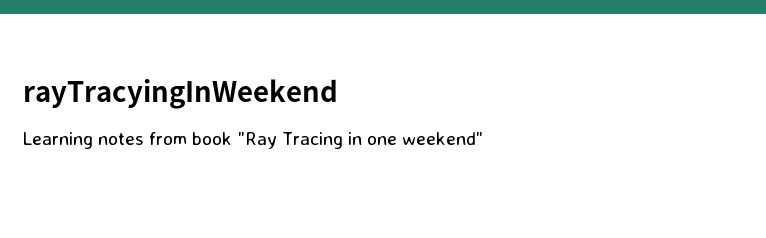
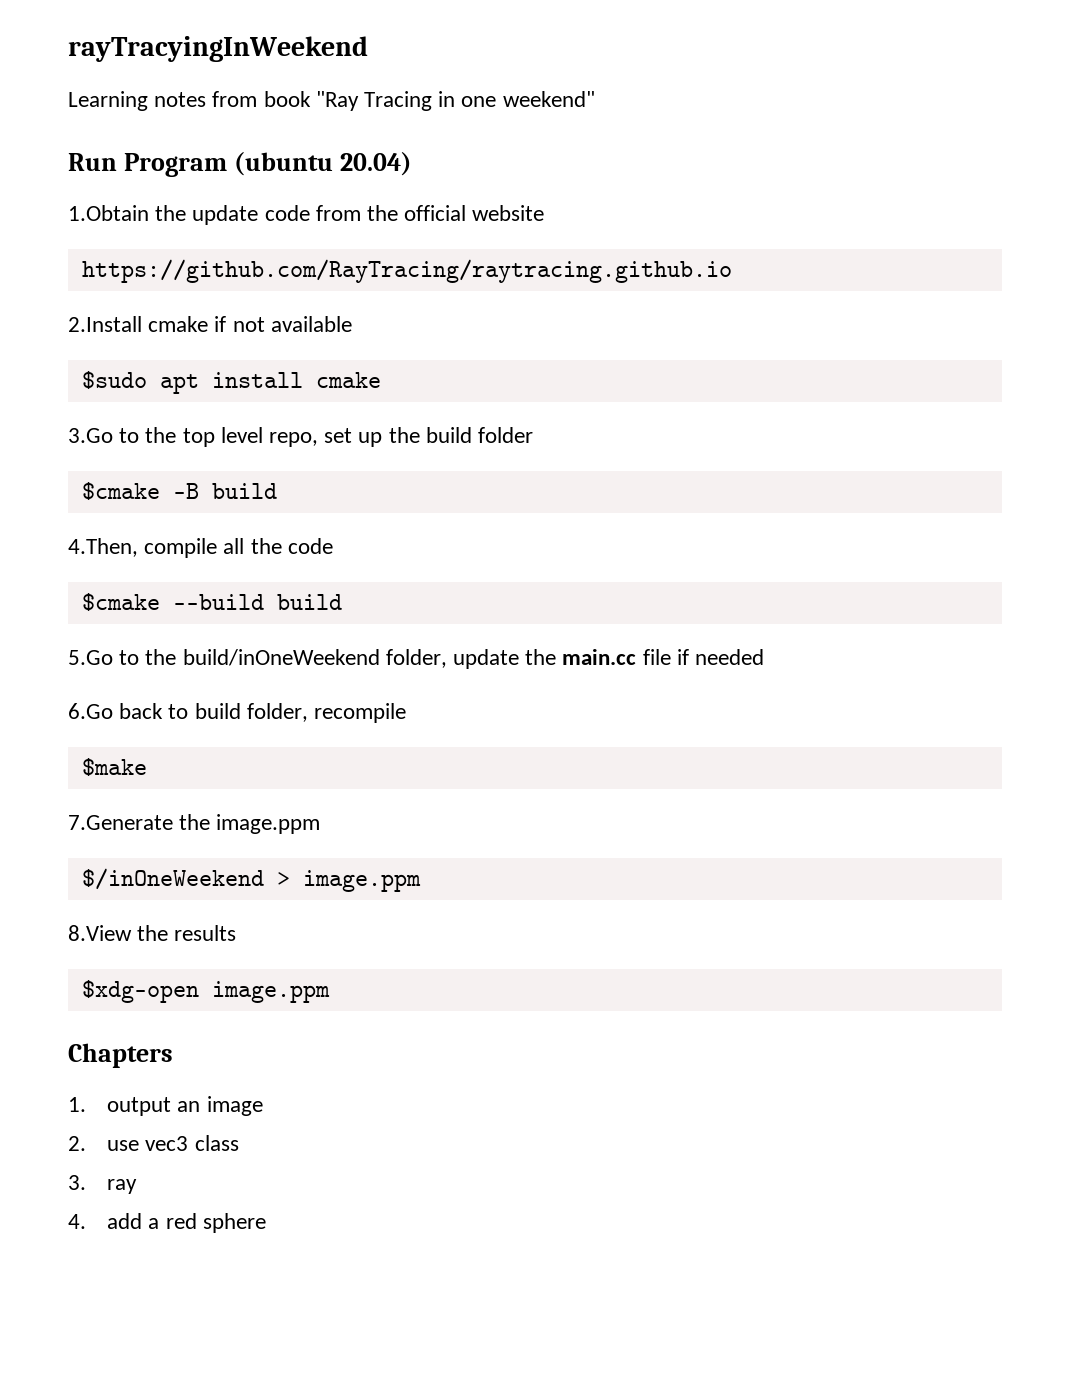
(484, 138) none -> [68,152,412,177] [68,205,545,225] [81,259,732,283] [68,316,352,332] [81,371,381,394] [68,427,534,447] [81,482,277,500] [68,538,333,558] [81,593,342,611] [68,649,765,669] [68,703,407,723] [81,758,147,776] [68,814,321,834] [81,868,421,892] [68,925,237,941] [81,980,330,1003] [68,1043,173,1068] [68,1096,263,1116] [68,1135,239,1151] [68,1175,138,1194] [68,1213,266,1233] // Run Program (ubuntu 20.04) // 1.Obtain the update code from the official website // https://github.com/RayTracing/raytracing.github.io // 2.Install cmake if not available // $sudo apt install cmake // 3.Go to the top level repo, set up the build folder // $cmake -B build // 4.Then, compile all the code // $cmake --build build // 5.Go to the build/inOneWeekend folder, update the main.cc file if needed // 6.Go back to build folder, recompile // $make // 7.Generate the image.ppm // $/inOneWeekend > image.ppm // 8.View the results // $xdg-open image.ppm // Chapters // 1. output an image // 2. use vec3 class // 3. ray // 4. add a red sphere

